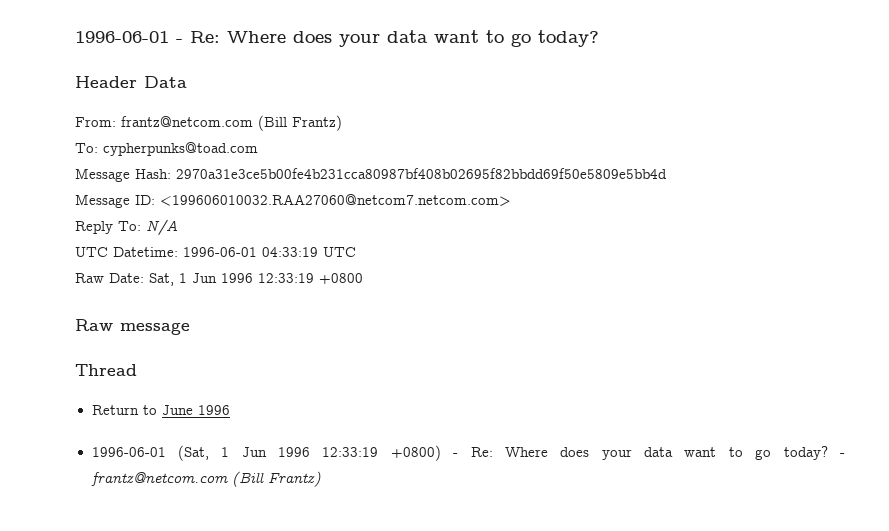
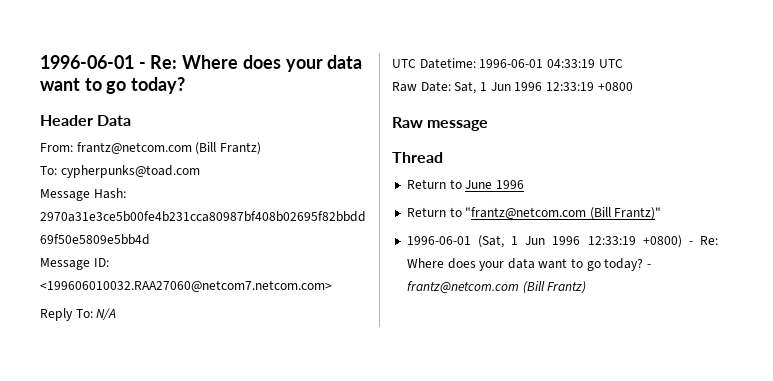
(230, 410) none -> [406,207,662,220] // Return to "frantz@netcom.com (Bill Frantz)"

